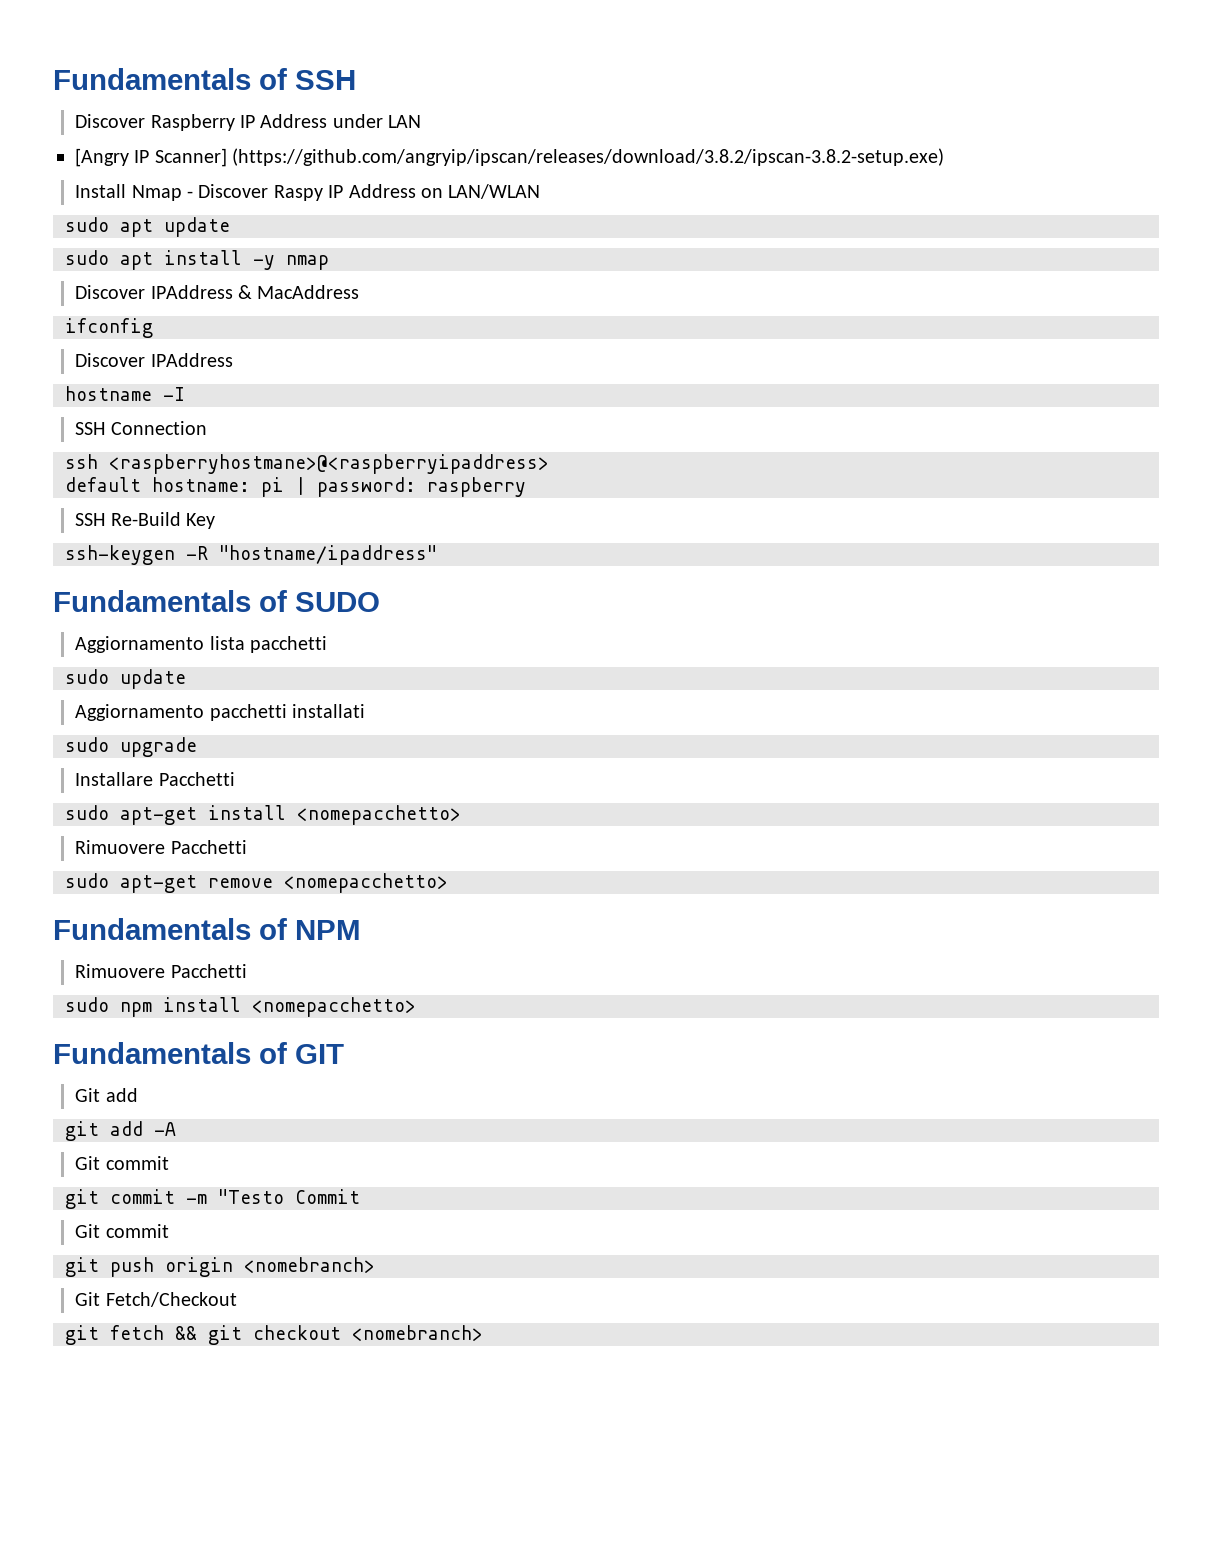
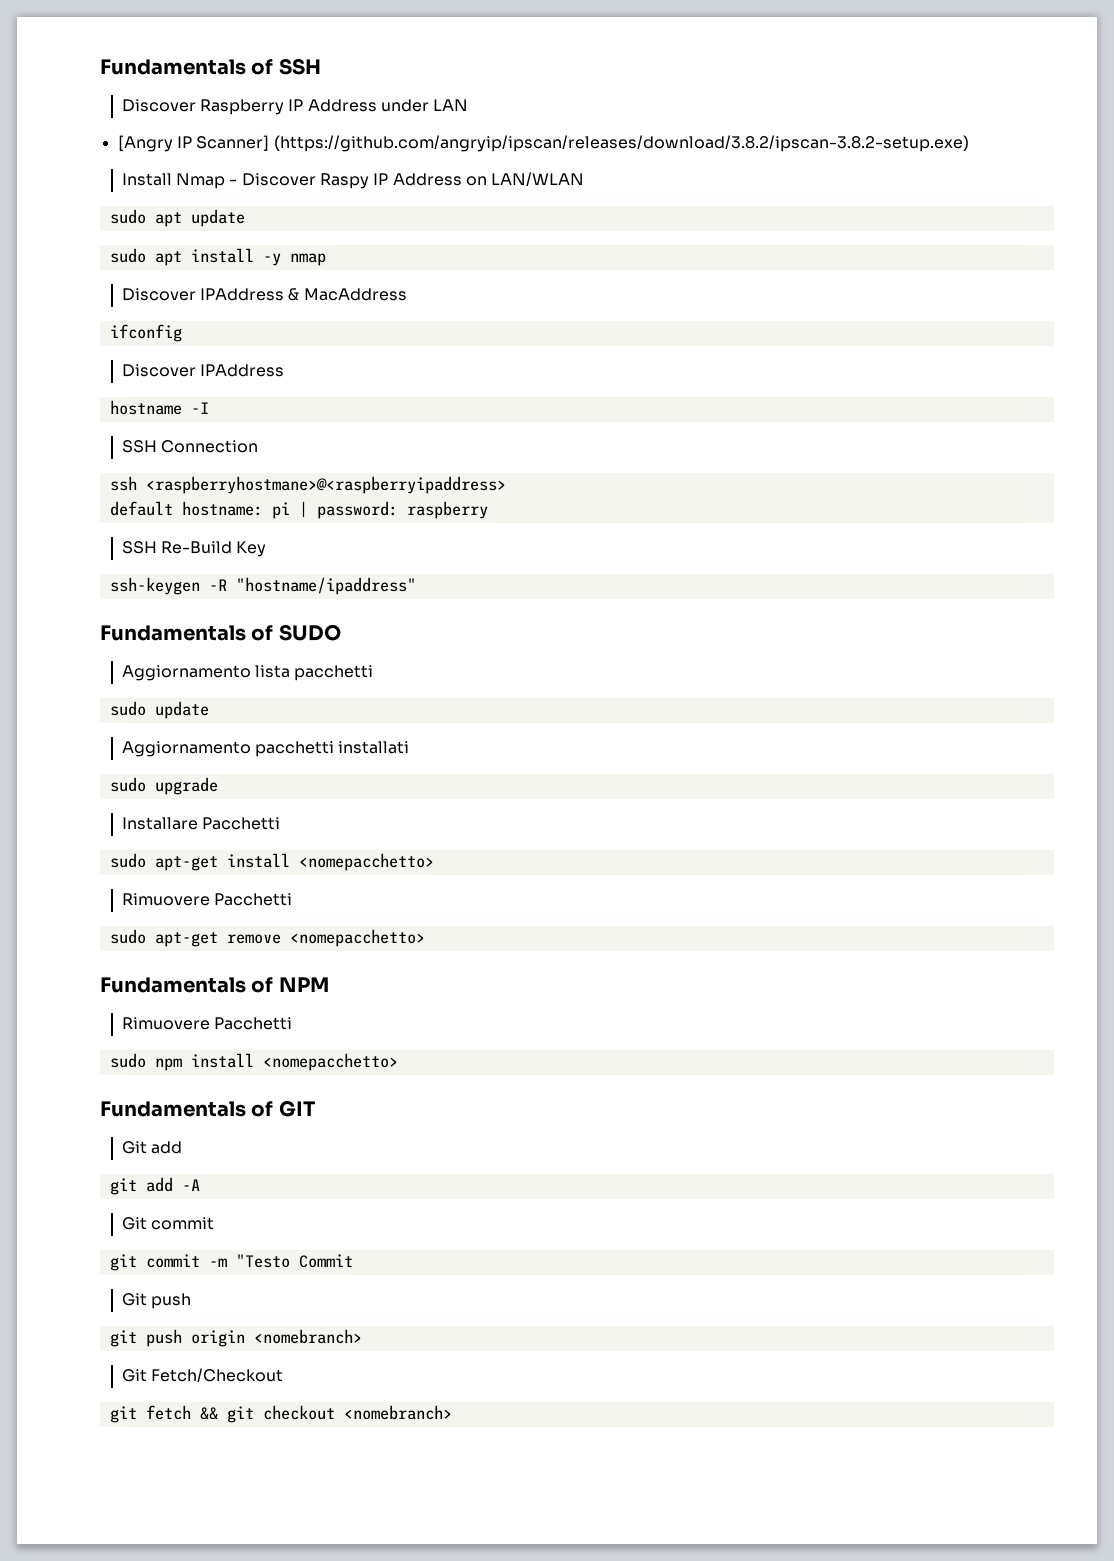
[105,1224,169,1238] commit -> [151,1293,192,1309] push

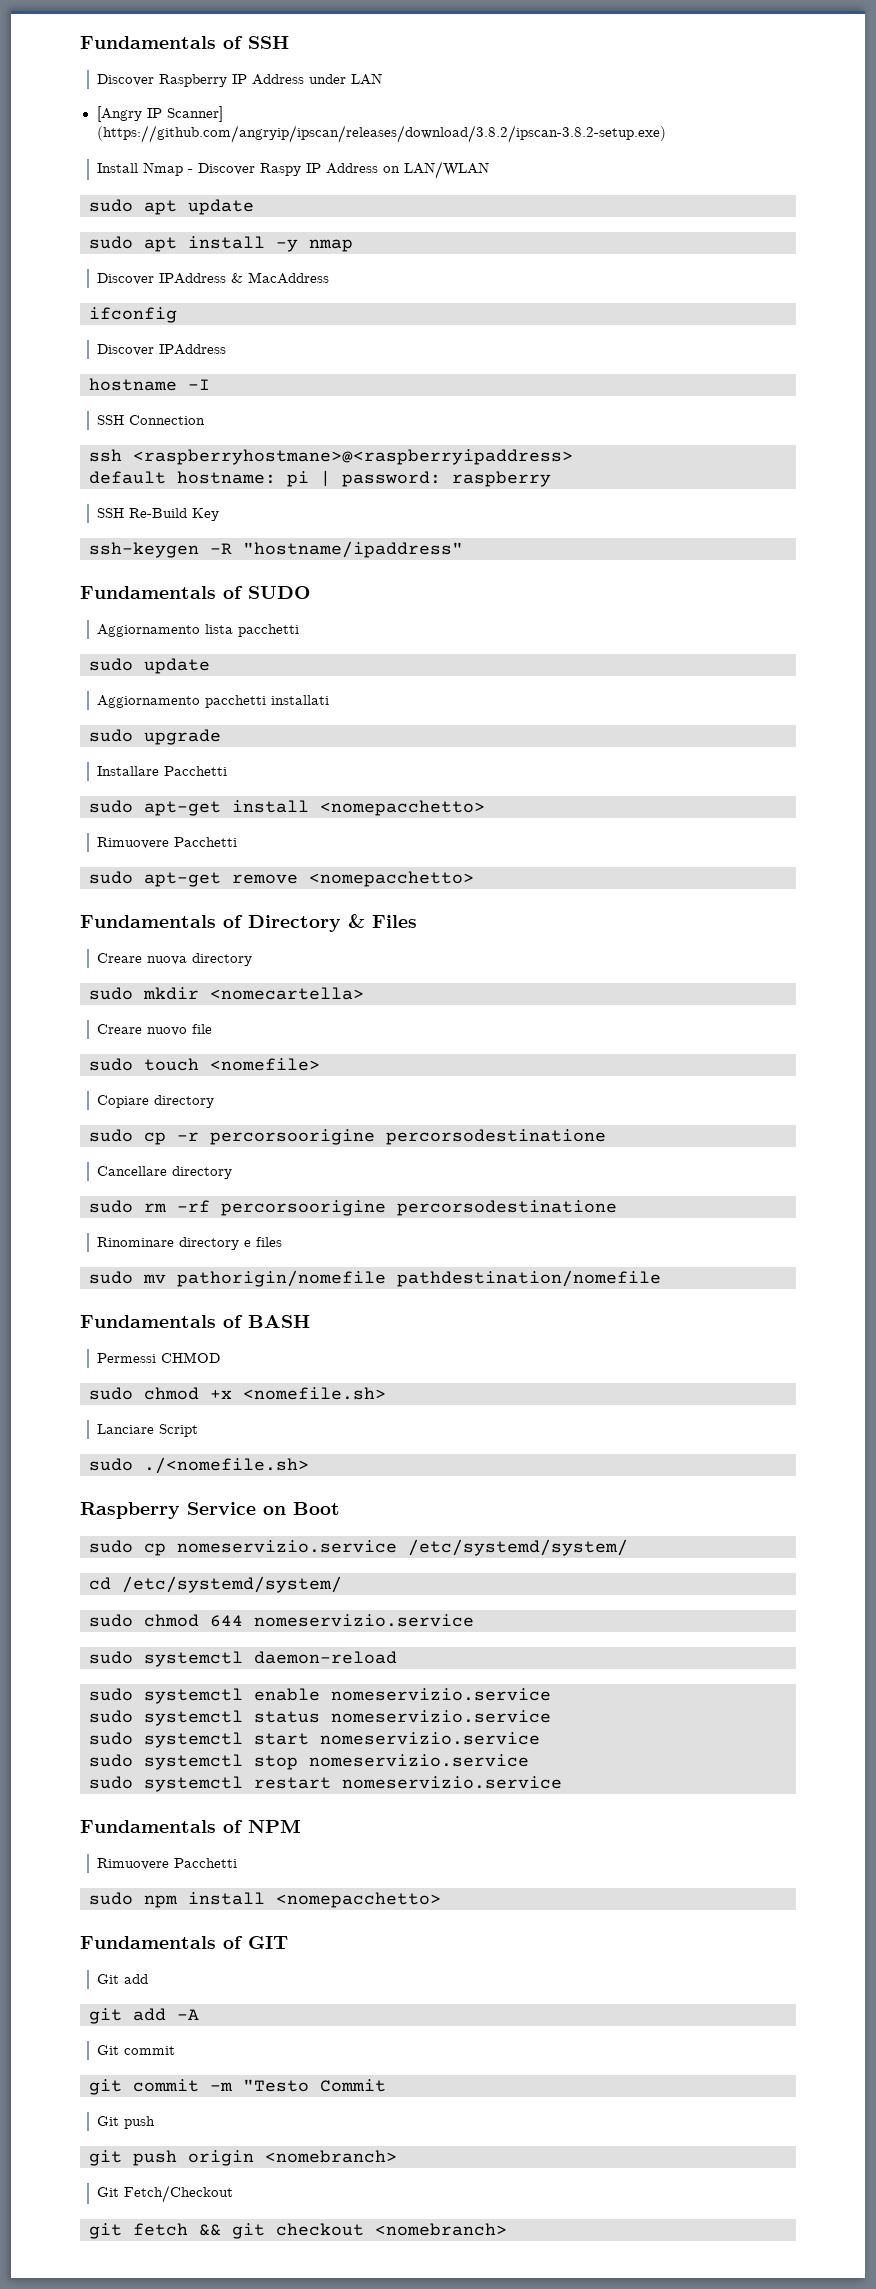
(425, 938) none -> [80,914,417,932] [97,953,253,966] [89,987,364,1000] [97,1024,213,1036] [89,1058,320,1071] [97,1095,215,1108] [89,1129,606,1145] [97,1166,233,1179] [89,1200,617,1216] [97,1237,283,1250] [89,1270,661,1287] [80,1315,310,1328] [97,1352,221,1363] [89,1387,386,1400] [97,1424,199,1437] [89,1457,309,1474] [80,1502,340,1519] [89,1539,628,1556] [89,1576,342,1593] [89,1614,474,1627] [89,1651,397,1667] [89,1688,551,1704] [89,1710,551,1726] [89,1732,540,1748] [89,1754,529,1770] [89,1776,562,1792] // Fundamentals of Directory & Files // Creare nuova directory // sudo mkdir <nomecartella> // Creare nuovo file // sudo touch <nomefile> // Copiare directory // sudo cp -r percorsoorigine percorsodestinatione // Cancellare directory // sudo rm -rf percorsoorigine percorsodestinatione // Rinominare directory e files // sudo mv pathorigin/nomefile pathdestination/nomefile // Fundamentals of BASH // Permessi CHMOD // sudo chmod +x <nomefile.sh> // Lanciare Script // sudo ./<nomefile.sh> // Raspberry Service on Boot // sudo cp nomeservizio.service /etc/systemd/system/ // cd /etc/systemd/system/ // sudo chmod 644 nomeservizio.service // sudo systemctl daemon-reload // sudo systemctl enable nomeservizio.service // sudo systemctl status nomeservizio.service // sudo systemctl start nomeservizio.service // sudo systemctl stop nomeservizio.service // sudo systemctl restart nomeservizio.service

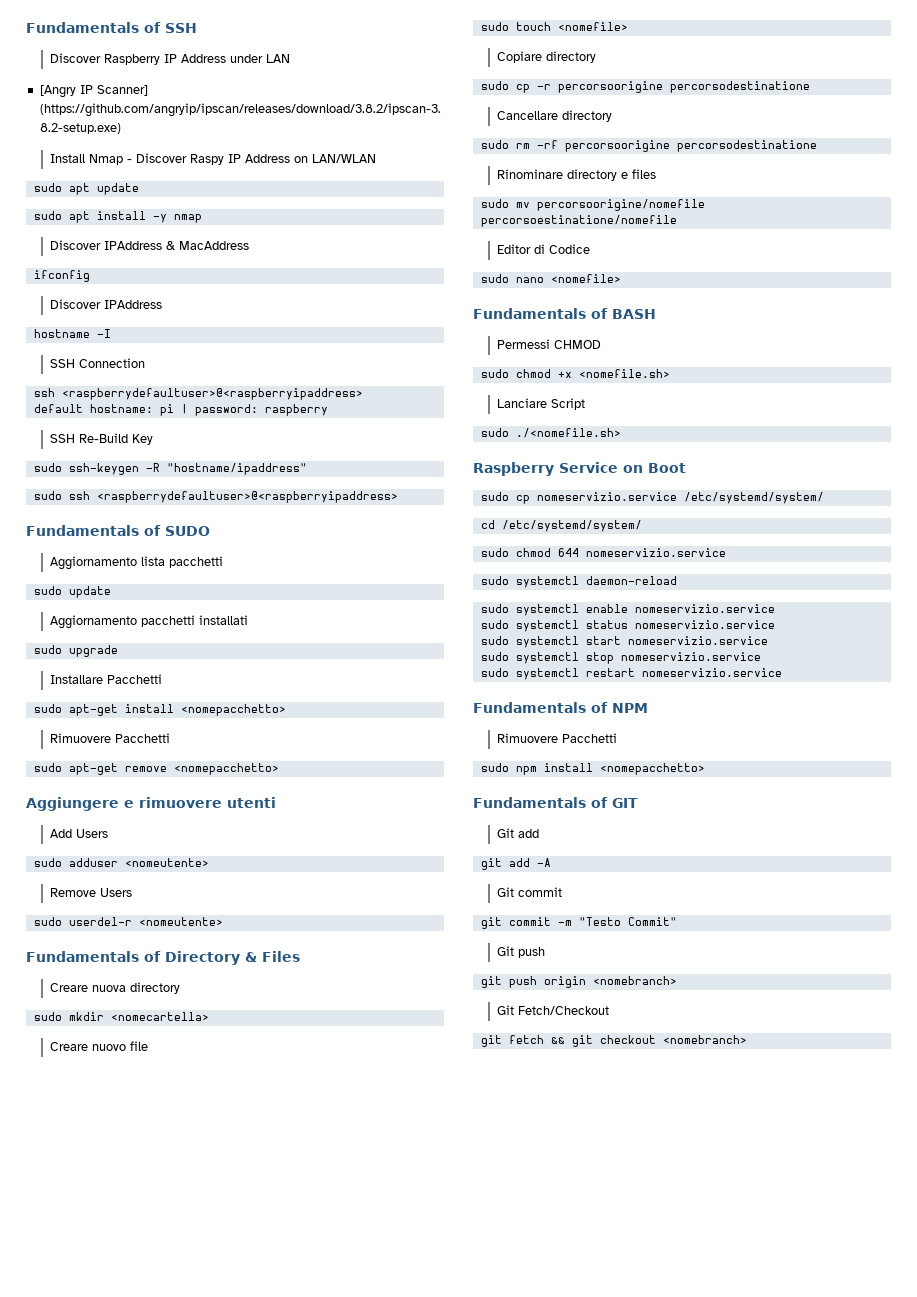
[133,449,573,465] <raspberryhostmane>@<raspberryipaddress> -> [61,388,363,400] <raspberrydefaultuser>@<raspberryipaddress>
(220, 514) none -> [33,463,62,472] sudo
(463, 549) none -> [33,491,398,503] // sudo ssh <raspberrydefaultuser>@<raspberryipaddress>
(474, 879) none -> [26,797,276,811] [49,829,108,838] [33,858,209,867] [49,888,132,897] [33,917,223,926] // Aggiungere e rimuovere utenti // Add Users // sudo adduser <nomeutente> // Remove Users // sudo userdel-r <nomeutente>
[177,1270,661,1287] pathorigin/nomefile pathdestination/nomefile -> [536,199,705,211] [480,215,677,227] [496,244,590,254] [480,274,621,283] percorsoorigine/nomefile percorsoestinatione/nomefile // Editor di Codice // sudo nano <nomefile>
[320,2079,386,2092] Commit -> [627,917,677,926] Commit"

